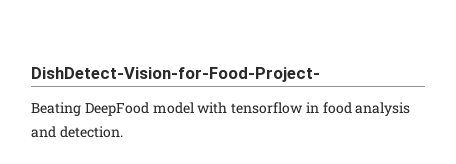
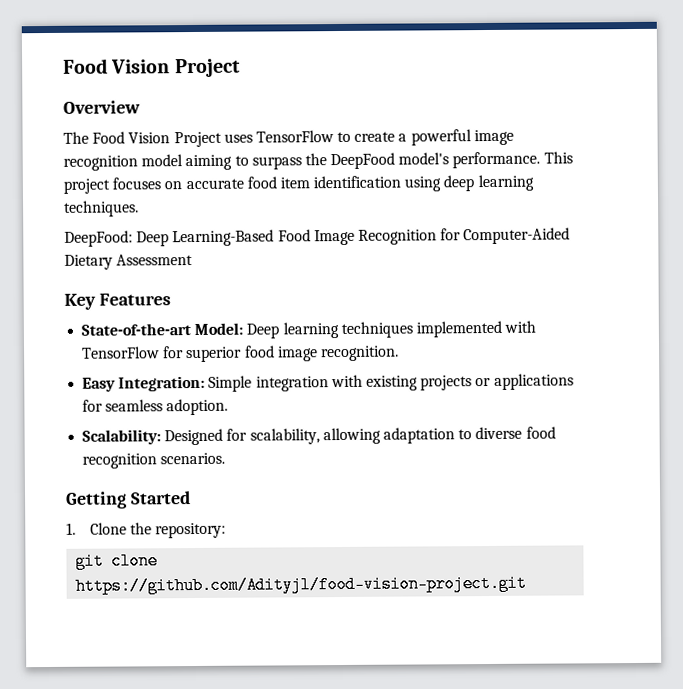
[31,67,320,82] [31,102,411,116] [31,126,123,138] DishDetect-Vision-for-Food-Project- // Beating DeepFood model with tensorflow in food analysis and detection. -> [63,58,241,78] [63,100,141,114] [63,129,514,148] [63,151,573,171] [63,174,534,194] [64,200,139,217] [64,227,571,247] [64,254,194,270] [64,293,171,310] [81,320,537,339] [82,345,399,363] [82,373,574,392] [82,398,229,416] [82,426,556,446] [82,452,226,469] [65,491,191,509] [66,522,227,539] [75,552,159,570] [75,574,528,595] Food Vision Project // Overview // The Food Vision Project uses TensorFlow to create a powerful image recognition model aiming to surpass the DeepFood model's performance. This project focuses on accurate food item identification using deep learning techniques. // DeepFood: Deep Learning-Based Food Image Recognition for Computer-Aided Dietary Assessment // Key Features // State-of-the-art Model: Deep learning techniques implemented with TensorFlow for superior food image recognition. // Easy Integration: Simple integration with existing projects or applications for seamless adoption. // Scalability: Designed for scalability, allowing adaptation to diverse food recognition scenarios. // Getting Started // 1. Clone the repository: // git clone https://github.com/Adityjl/food-vision-project.git

